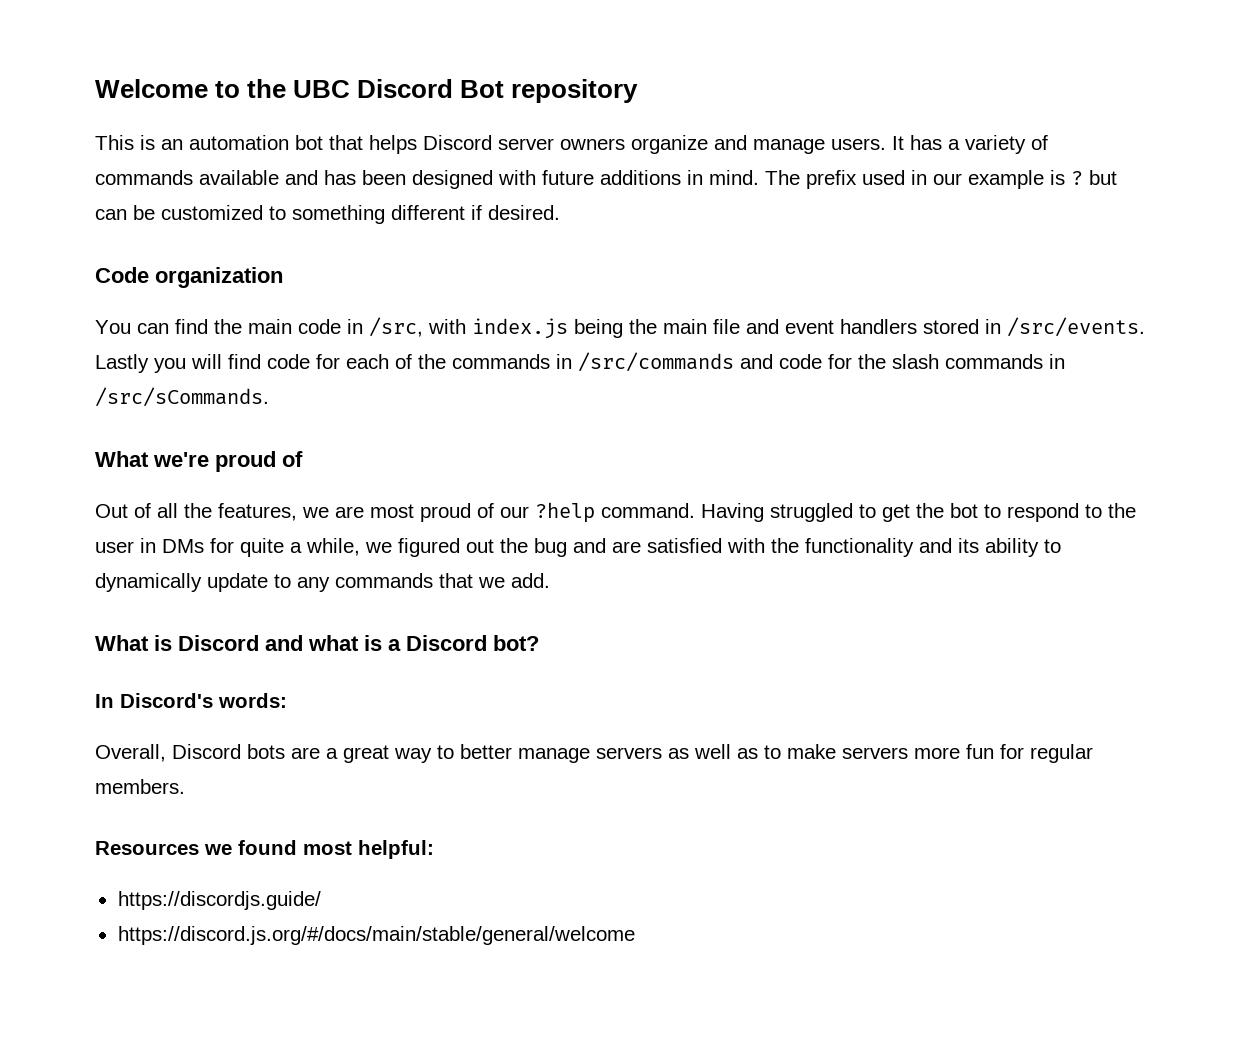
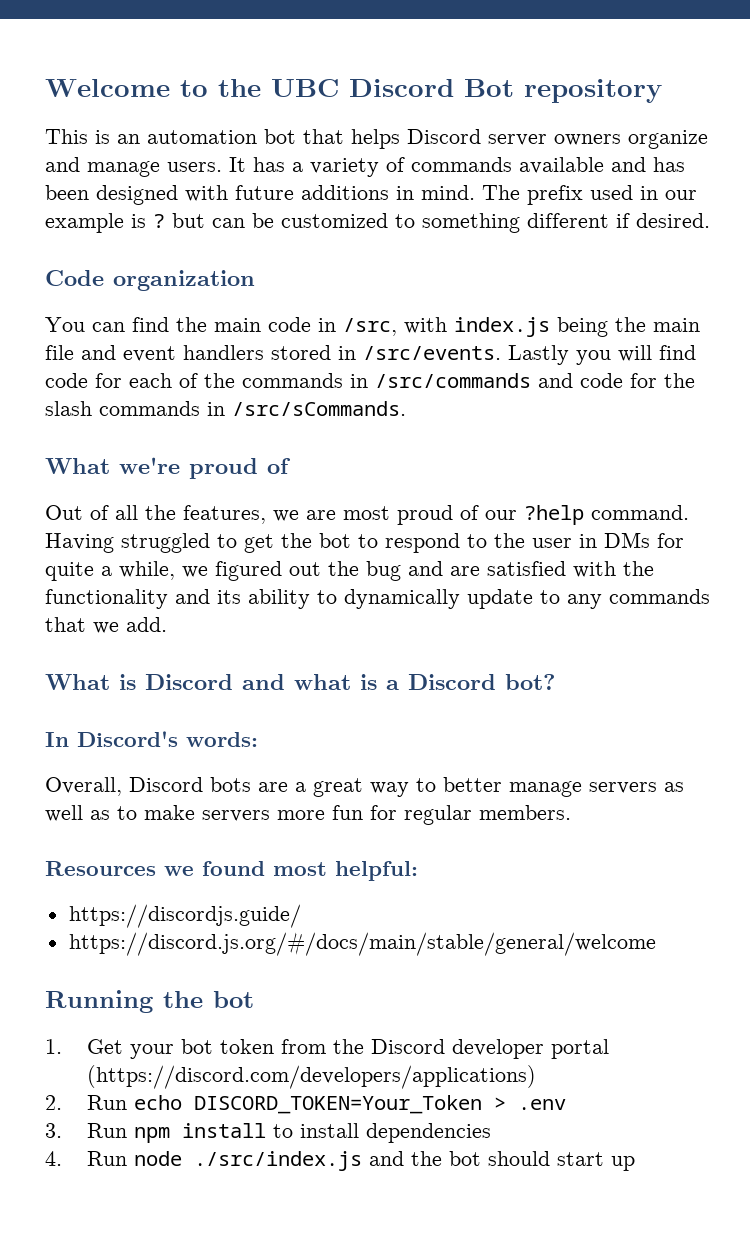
(635, 935) none -> [45,990,254,1013] [45,1039,610,1059] [87,1065,537,1089] [45,1095,567,1114] [45,1123,492,1143] [45,1151,636,1171] // Running the bot // 1. Get your bot token from the Discord developer portal (https://discord.com/developers/applications) // 2. Run echo DISCORD_TOKEN=Your_Token > .env // 3. Run npm install to install dependencies // 4. Run node ./src/index.js and the bot should start up

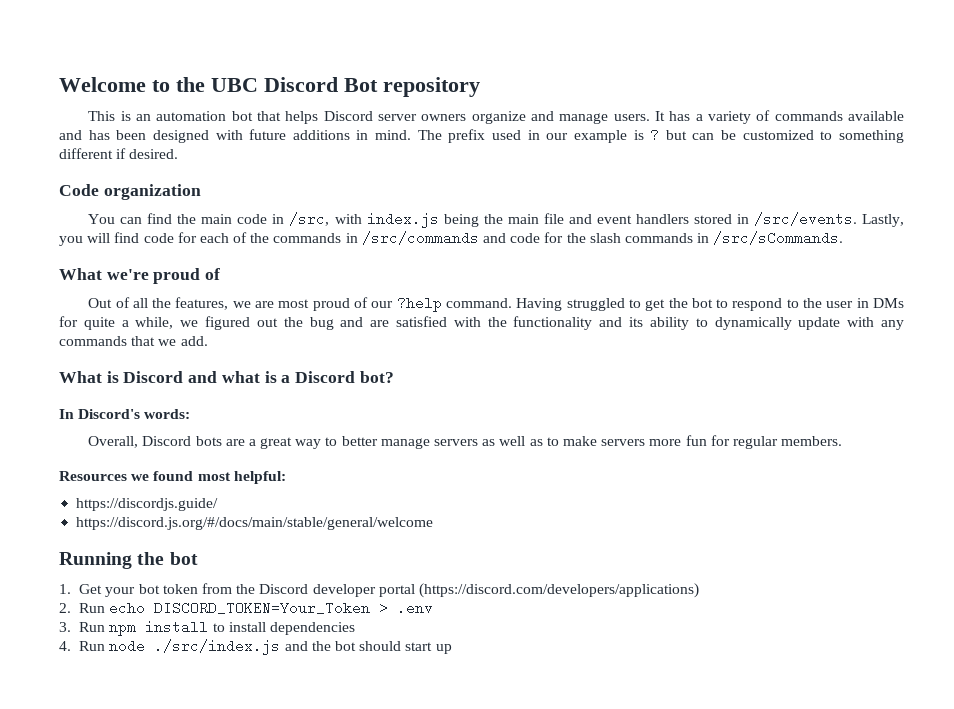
[508,345,569,365] Lastly -> [862,214,904,227] Lastly,
[540,590,560,604] to -> [847,317,875,327] with

